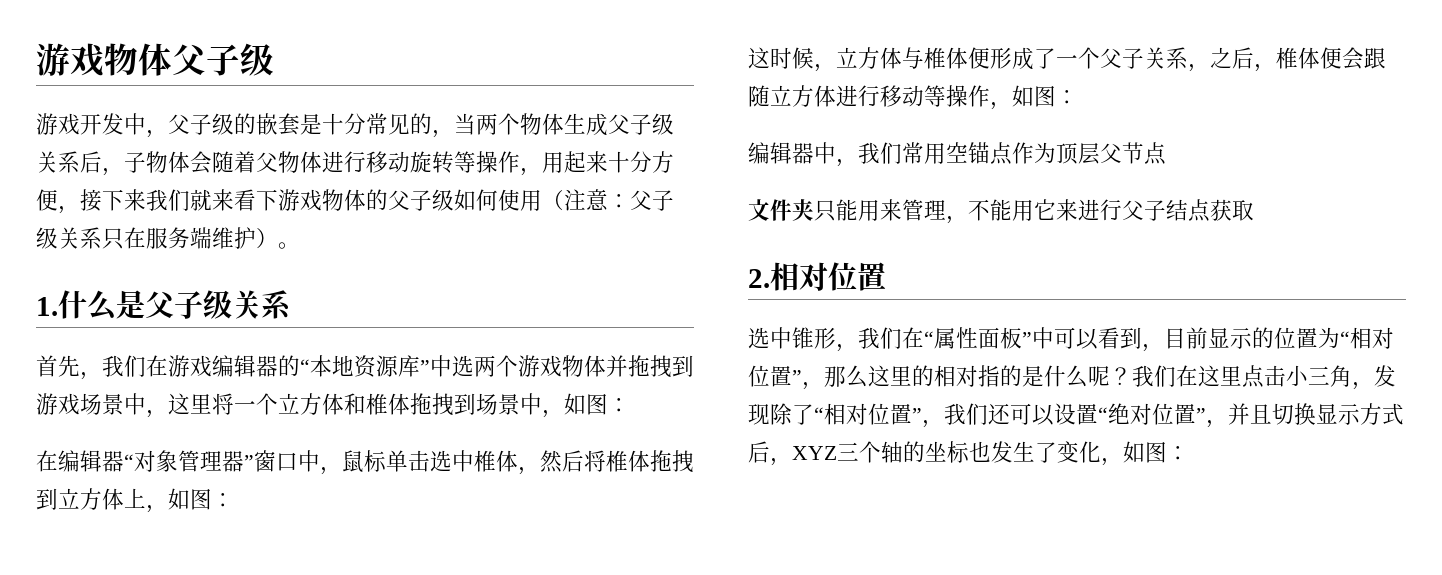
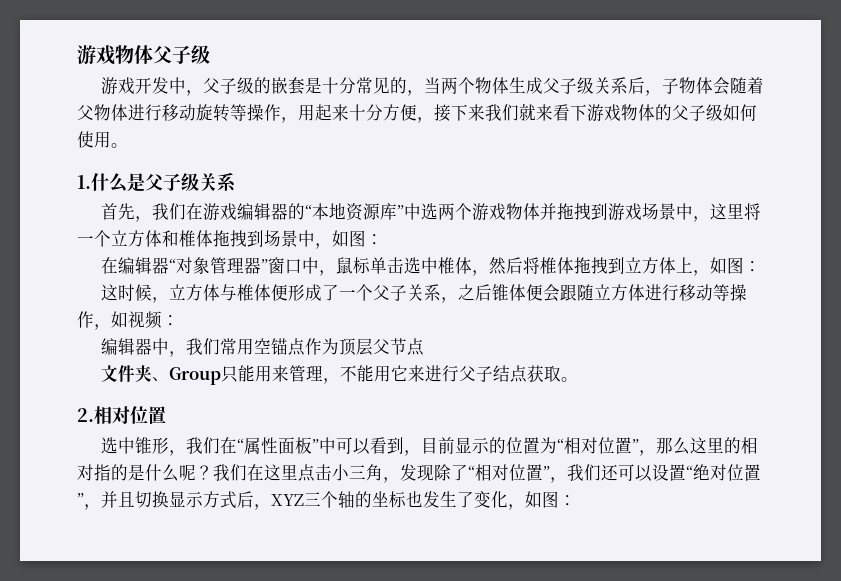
[542,189,674,211] [36,227,278,250] （注意：父子级关系只在服务端维护） -> (111, 139) none
[1254,47,1298,72] ，椎 -> [492,284,510,301] 锥
[1034,85,1056,107] 图 -> [128,311,162,329] 视频
(814, 210) none -> [152,367,222,385] 、Group
(1254, 210) none -> [561,377,579,382] 。

